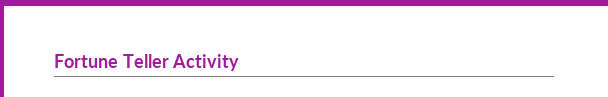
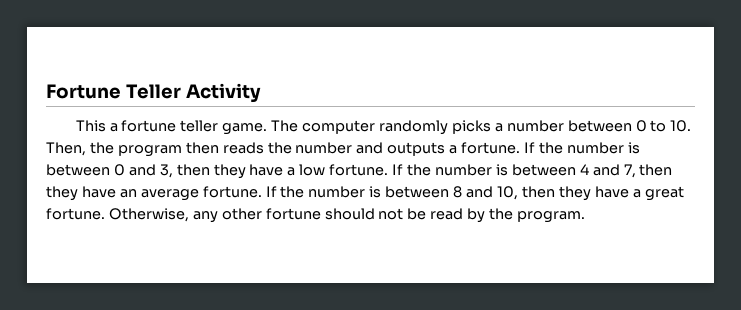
(240, 62) none -> [75,120,692,135] [46,142,640,157] [46,164,673,179] [46,186,684,201] [46,208,586,223] // This a fortune teller game. The computer randomly picks a number between 0 to 10. Then, the program then reads the number and outputs a fortune. If the number is between 0 and 3, then they have a low fortune. If the number is between 4 and 7, then they have an average fortune. If the number is between 8 and 10, then they have a great fortune. Otherwise, any other fortune should not be read by the program.

